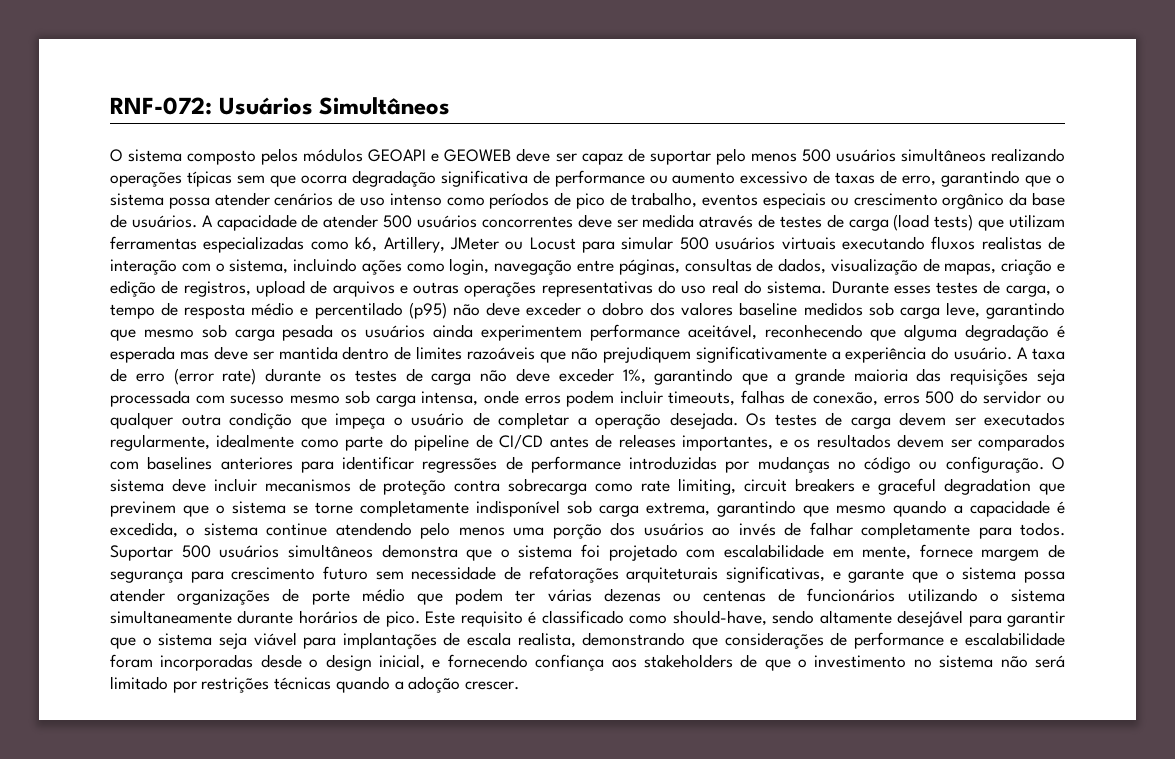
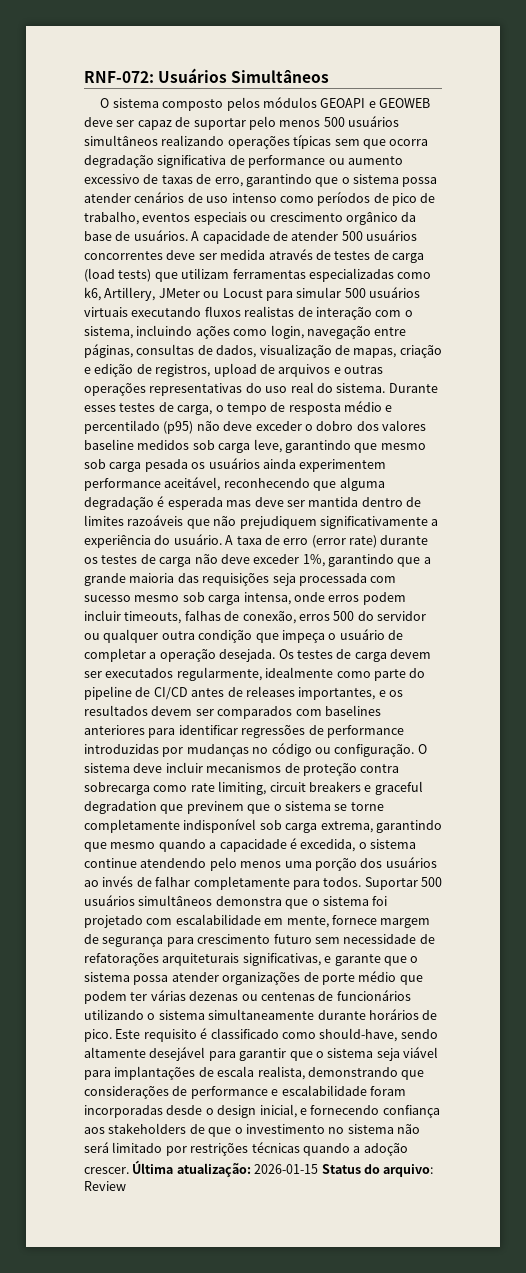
(520, 685) none -> [132,1160,434,1177] [84,1181,126,1191] Última atualização: 2026-01-15 Status do arquivo: Review

